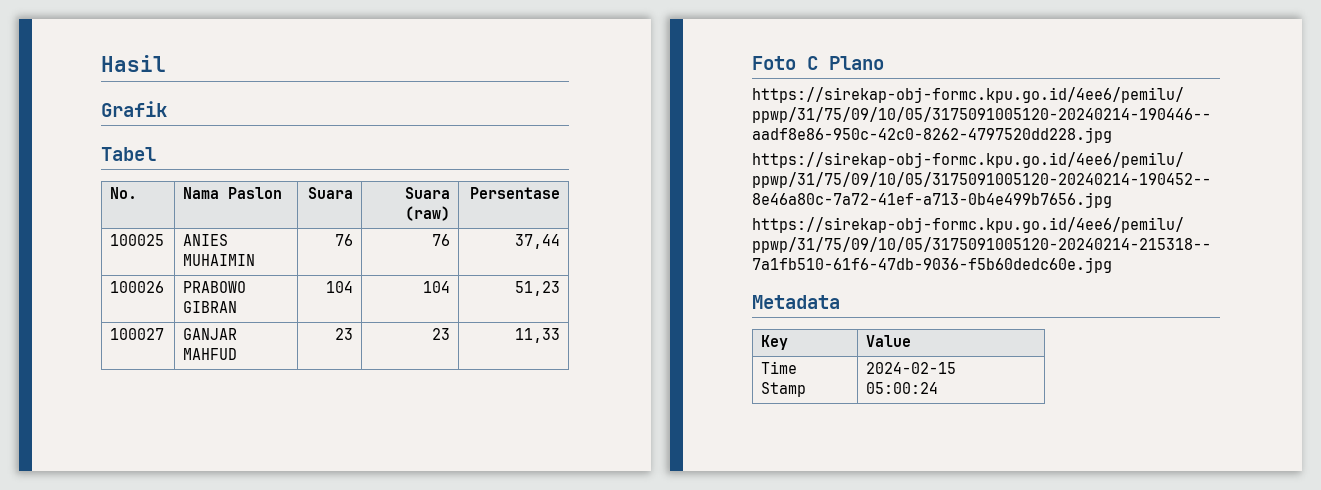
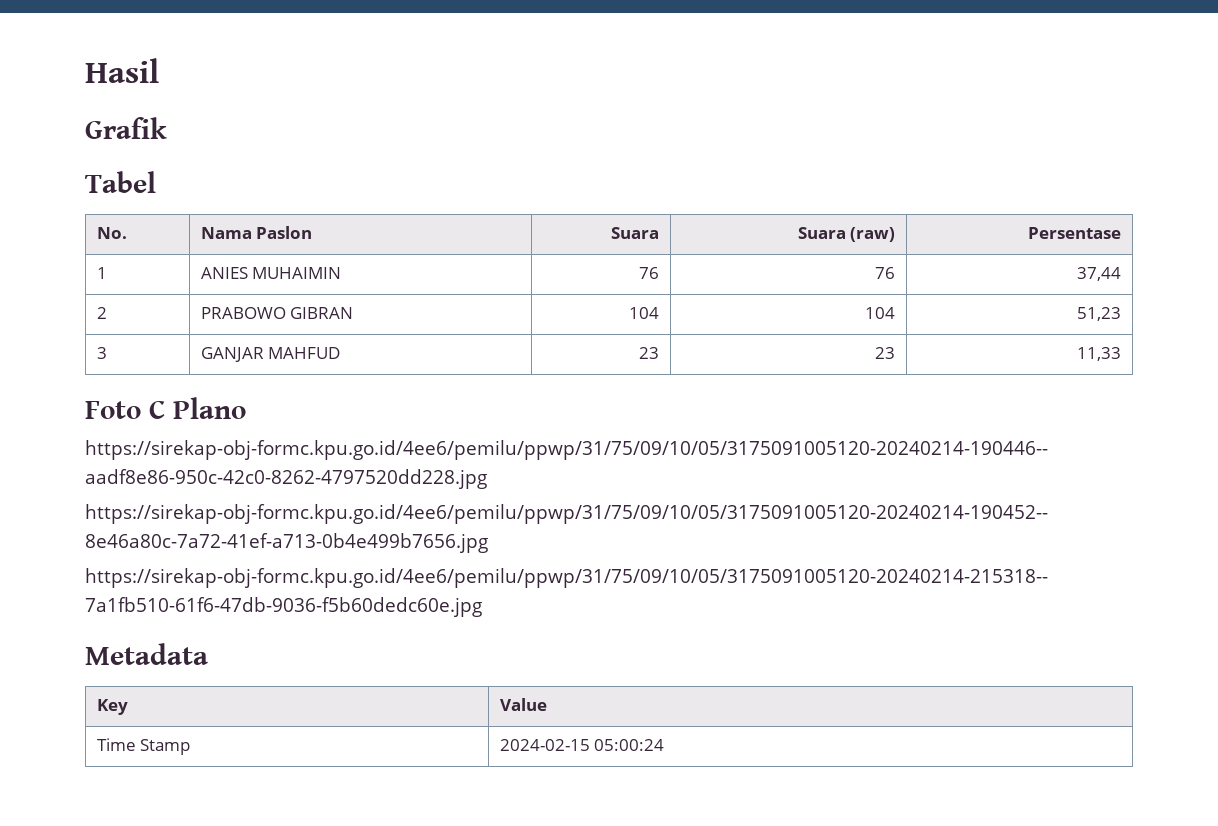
[110,234,165,246] 100025 -> [96,267,107,279] 1
[110,281,165,293] 100026 -> [96,307,107,319] 2
[110,328,165,340] 100027 -> [96,347,107,359] 3

